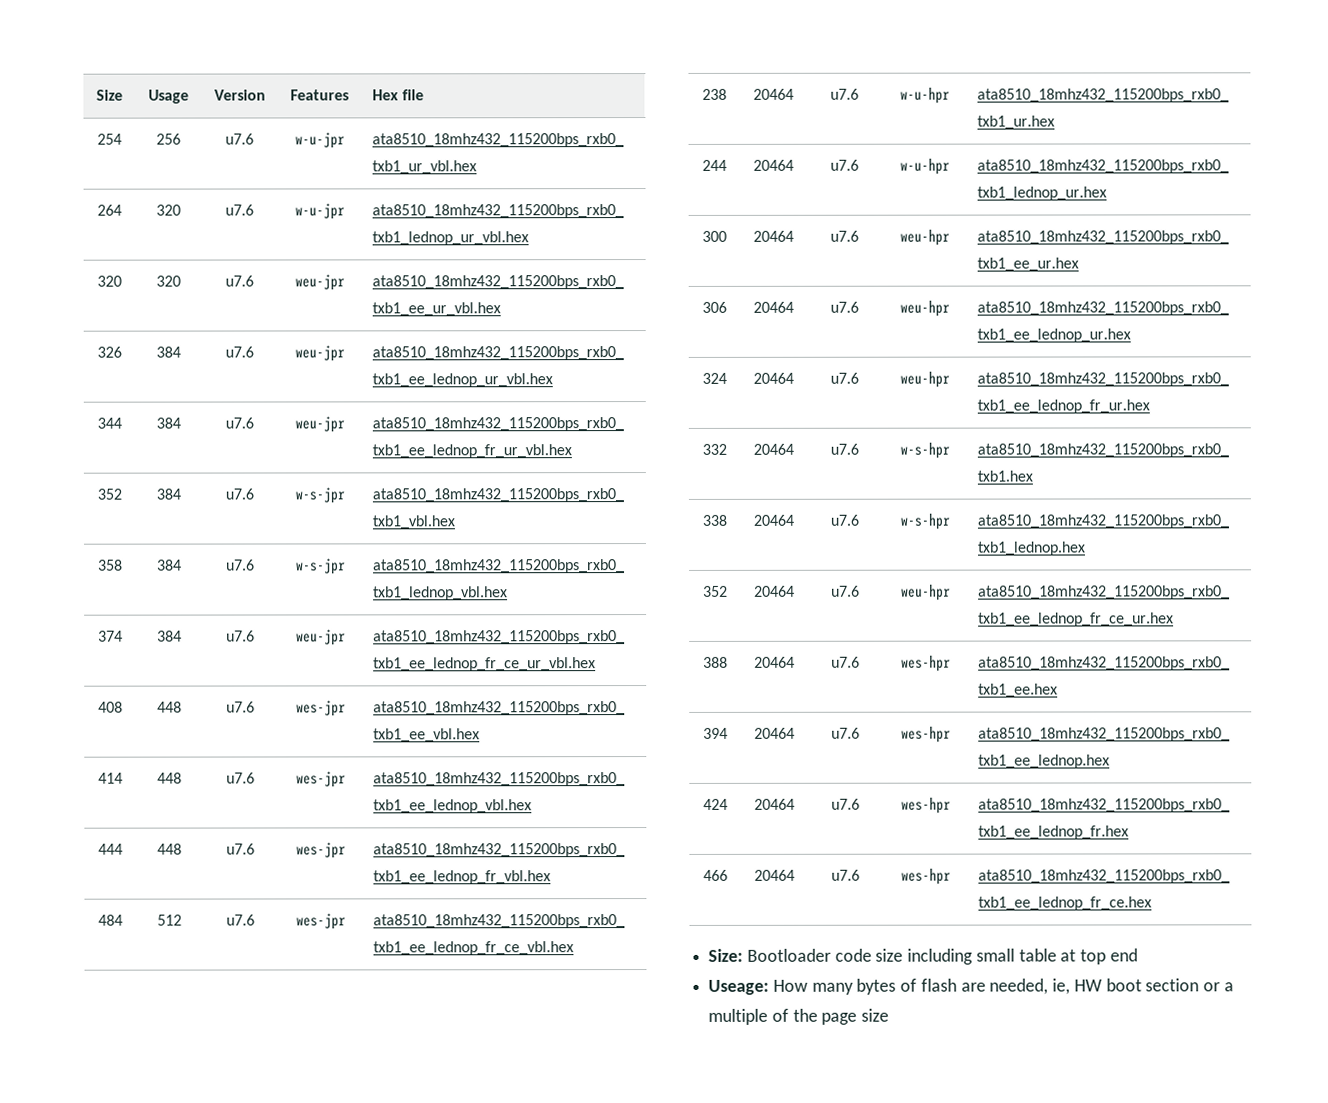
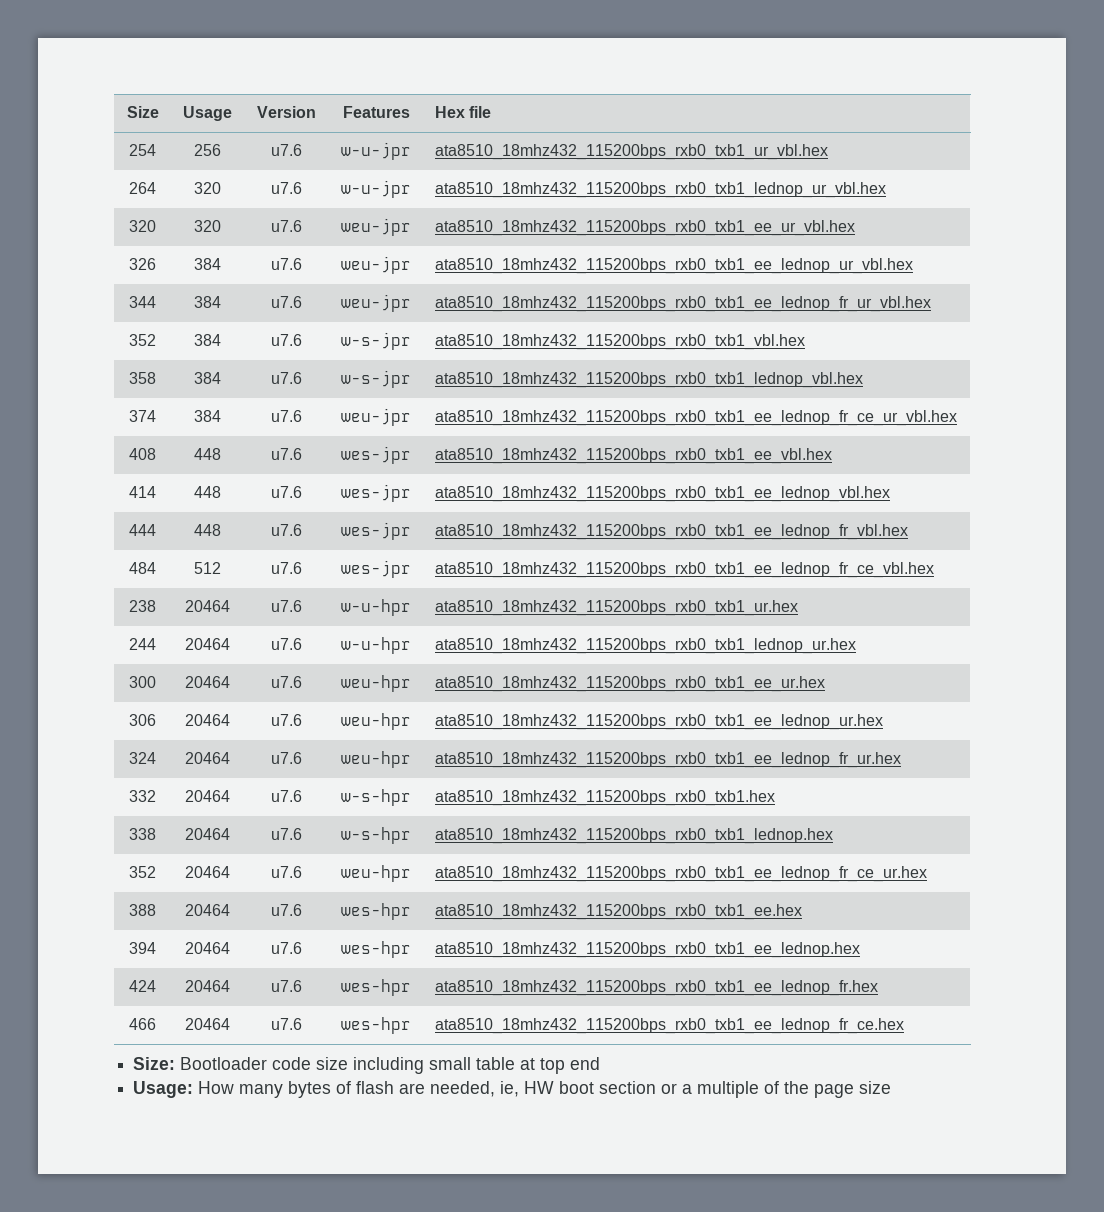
[708,979,770,995] Useage: -> [133,1081,194,1098] Usage:

